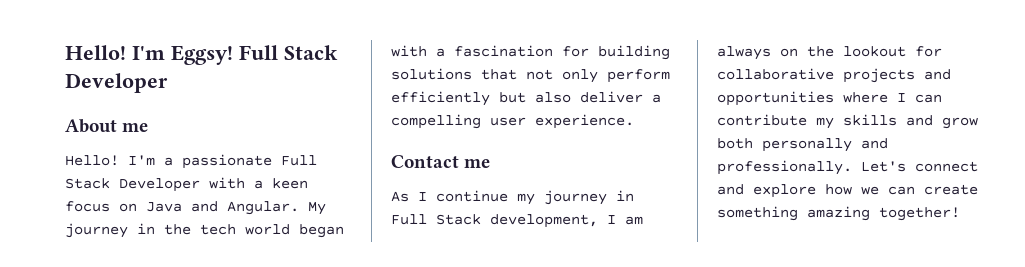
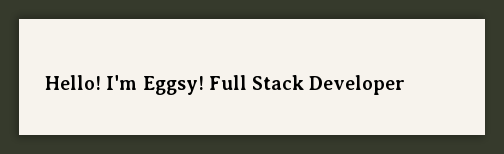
[65,119,149,133] [65,154,317,169] [65,177,308,192] [65,201,326,215] [65,223,344,238] [391,45,670,60] [391,68,670,83] [391,91,661,106] [391,114,634,129] [391,155,491,168] [391,190,634,205] [391,214,643,228] [717,46,942,60] [717,68,951,83] [717,91,942,106] [717,114,978,129] [717,138,888,152] [717,160,978,175] [717,184,978,198] [717,206,960,221] // About me // Hello! I'm a passionate Full Stack Developer with a keen focus on Java and Angular. My journey in the tech world began with a fascination for building solutions that not only perform efficiently but also deliver a compelling user experience. // Contact me // As I continue my journey in Full Stack development, I am always on the lookout for collaborative projects and opportunities where I can contribute my skills and grow both personally and professionally. Let's connect and explore how we can create something amazing together! -> (406, 85) none

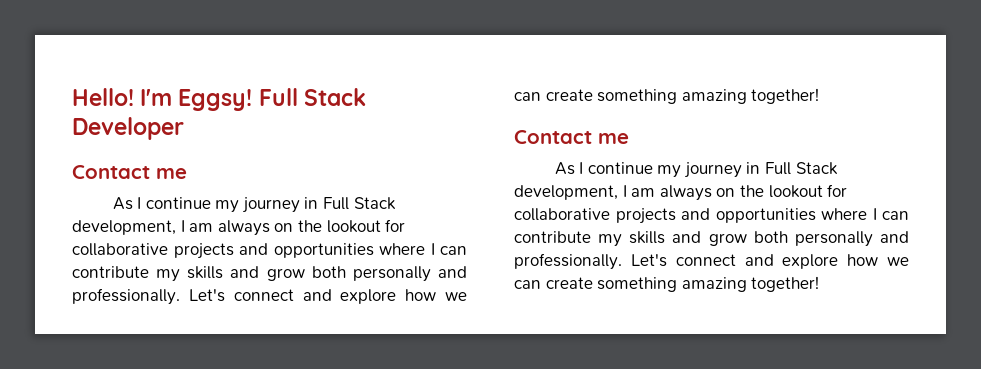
(406, 85) none -> [72,165,187,179] [112,197,396,213] [72,219,406,236] [72,243,467,259] [72,266,467,282] [72,288,467,305] [514,88,820,104] [514,130,629,144] [554,162,838,178] [514,184,848,201] [514,208,909,224] [514,231,909,247] [514,253,909,270] [514,276,820,292] // Contact me // As I continue my journey in Full Stack development, I am always on the lookout for collaborative projects and opportunities where I can contribute my skills and grow both personally and professionally. Let's connect and explore how we can create something amazing together! // Contact me // As I continue my journey in Full Stack development, I am always on the lookout for collaborative projects and opportunities where I can contribute my skills and grow both personally and professionally. Let's connect and explore how we can create something amazing together!

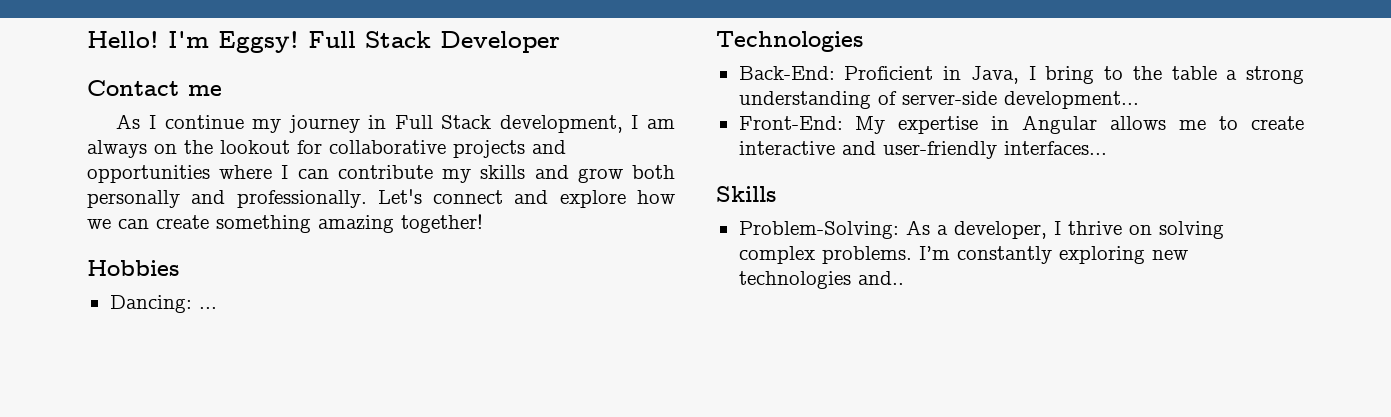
[514,130,629,144] [554,162,838,178] [514,184,848,201] [514,208,909,224] [514,231,909,247] [514,253,909,270] [514,276,820,292] Contact me // As I continue my journey in Full Stack development, I am always on the lookout for collaborative projects and opportunities where I can contribute my skills and grow both personally and professionally. Let's connect and explore how we can create something amazing together! -> [87,260,179,276] [109,295,217,313] [716,31,863,52] [738,66,1304,84] [738,91,1139,109] [738,115,1304,134] [738,141,1107,159] [716,186,776,202] [738,220,1224,239] [738,246,1188,264] [738,271,904,289] Hobbies // Dancing: ... // Technologies // Back-End: Proficient in Java, I bring to the table a strong understanding of server-side development... // Front-End: My expertise in Angular allows me to create interactive and user-friendly interfaces... // Skills // Problem-Solving: As a developer, I thrive on solving complex problems. I’m constantly exploring new technologies and..

